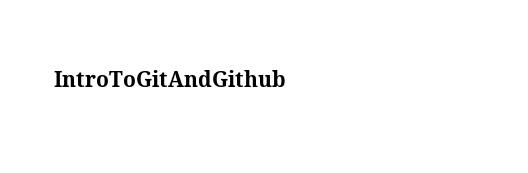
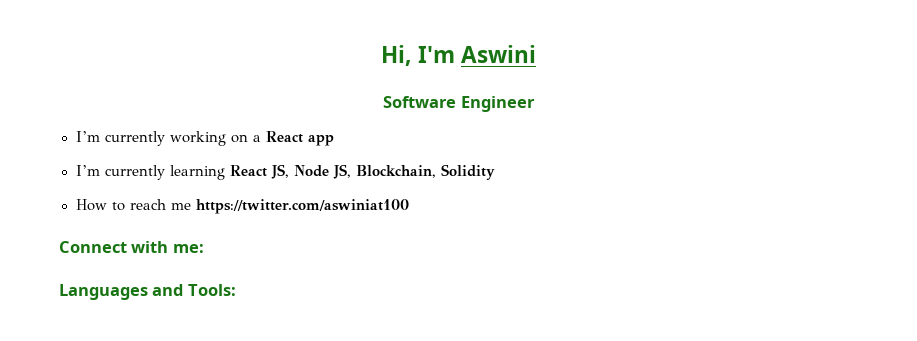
[54,70,286,87] IntroToGitAndGithub -> [381,45,536,66] [383,96,535,112] [75,131,334,146] [75,164,495,180] [75,199,410,214] [59,241,204,253] [59,284,236,300] Hi, I'm Aswini // Software Engineer // I’m currently working on a React app // I’m currently learning React JS, Node JS, Blockchain, Solidity // How to reach me https://twitter.com/aswiniat100 // Connect with me: // Languages and Tools:

